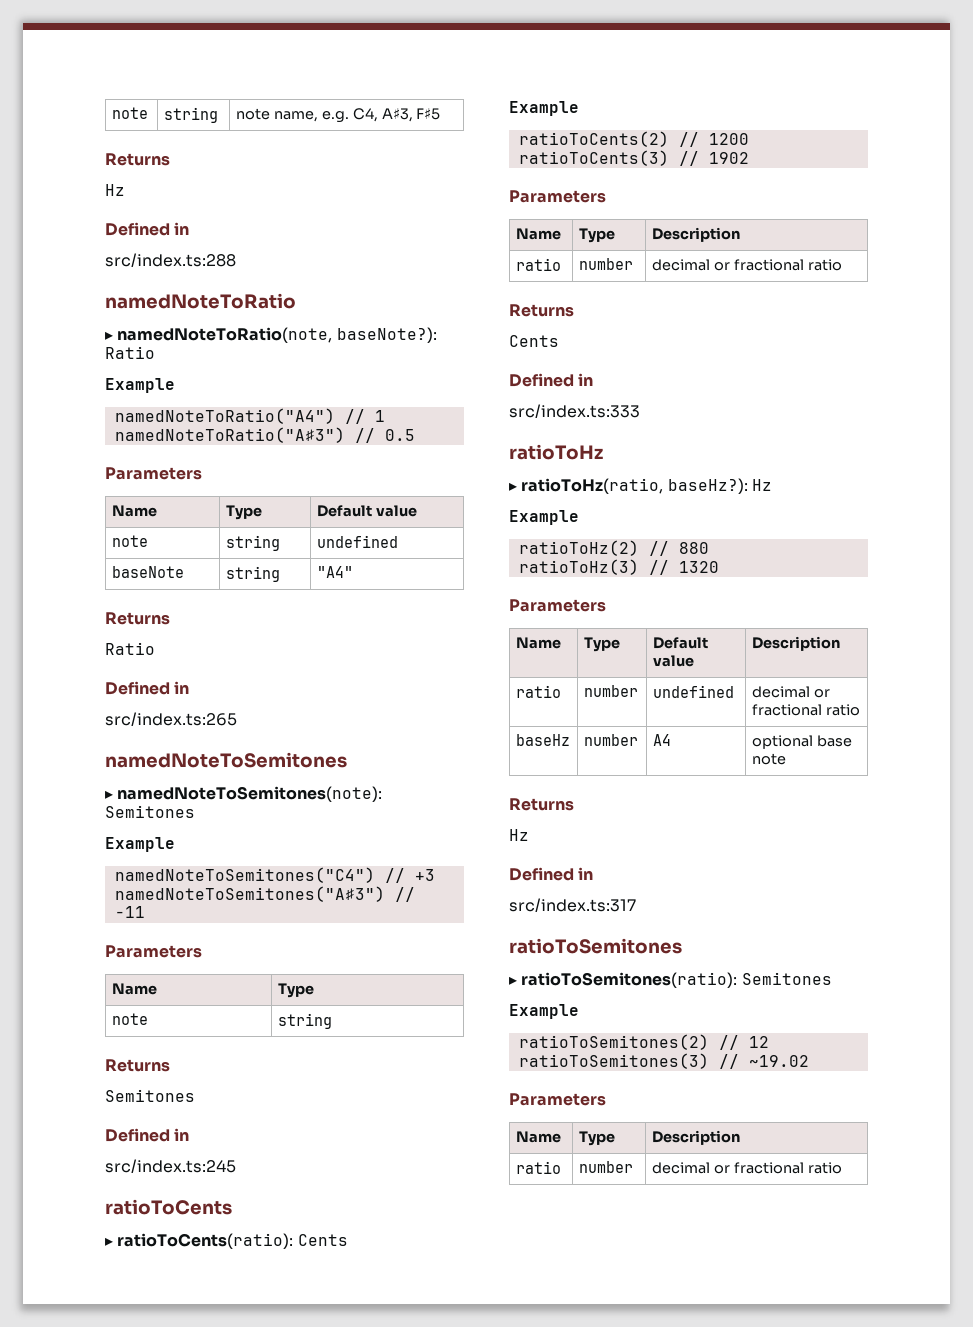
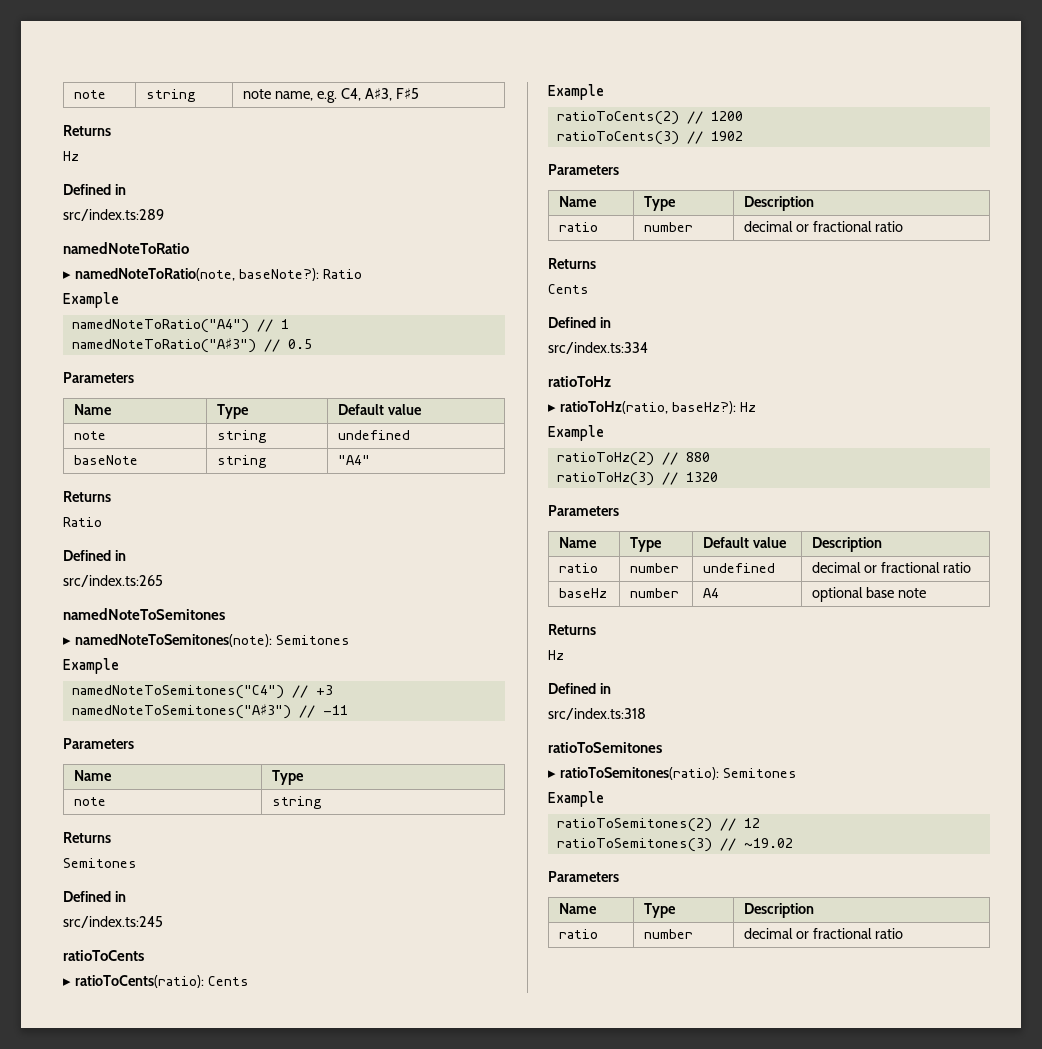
[105,253,236,267] src/index.ts:288 -> [63,209,164,221] src/index.ts:289
[509,404,640,418] src/index.ts:333 -> [548,342,648,354] src/index.ts:334
[509,898,636,912] src/index.ts:317 -> [548,708,646,720] src/index.ts:318

